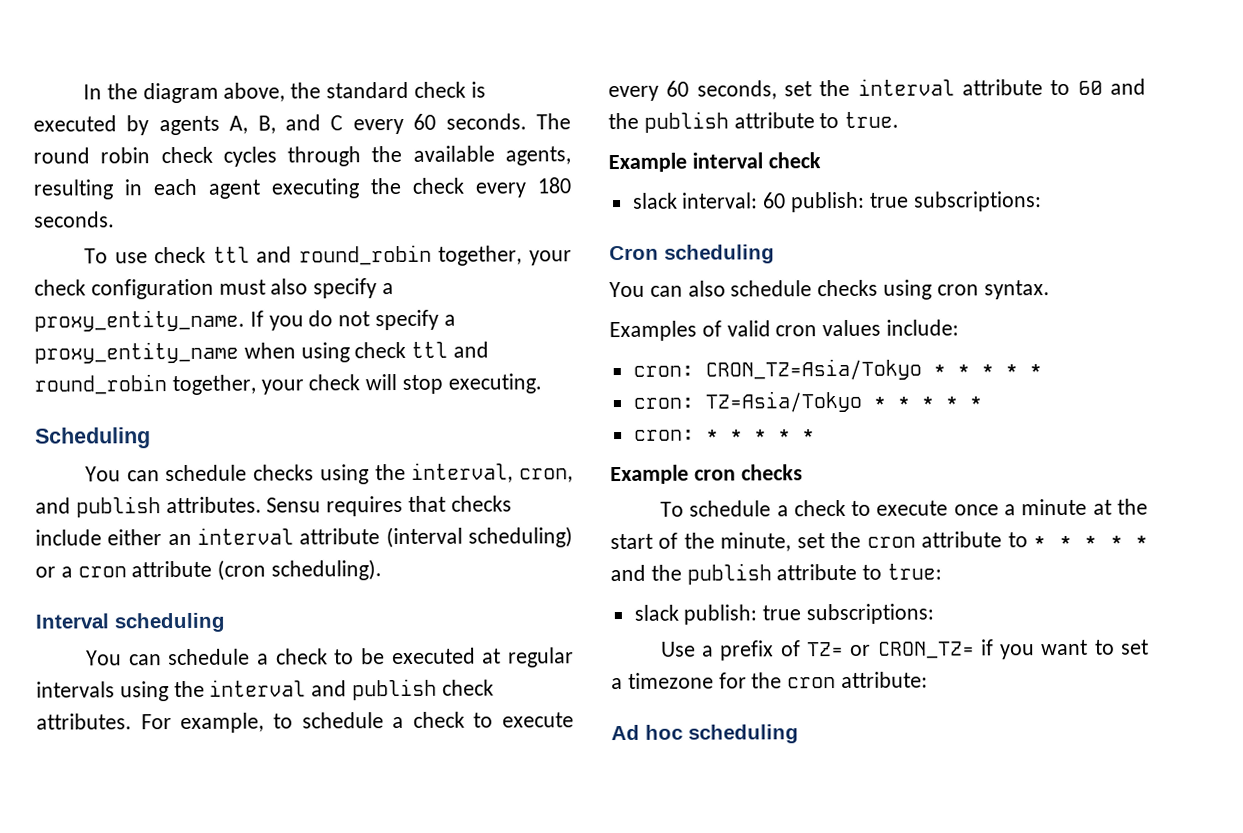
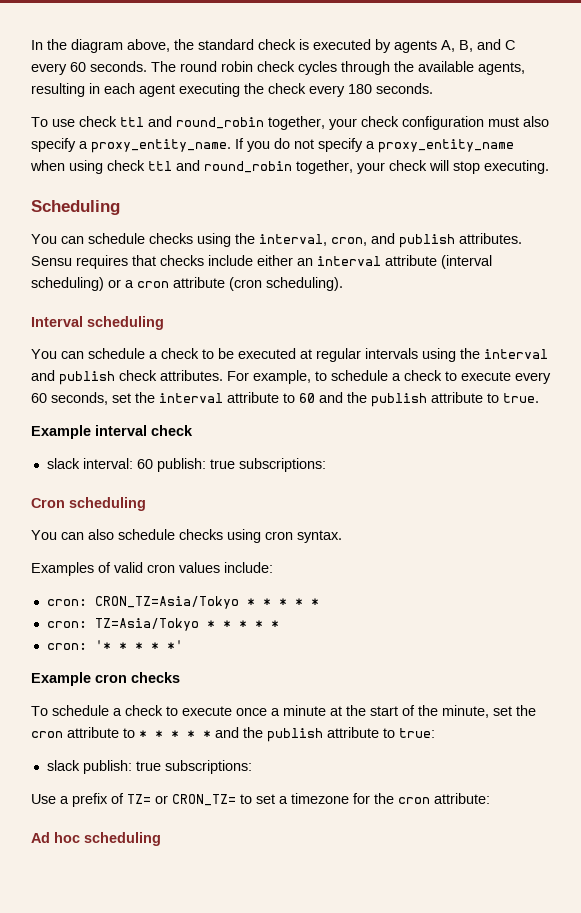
[705,429,815,441] * * * * * -> [94,640,183,650] '* * * * *'
[980,639,1089,660] if you want -> (236, 800) none

